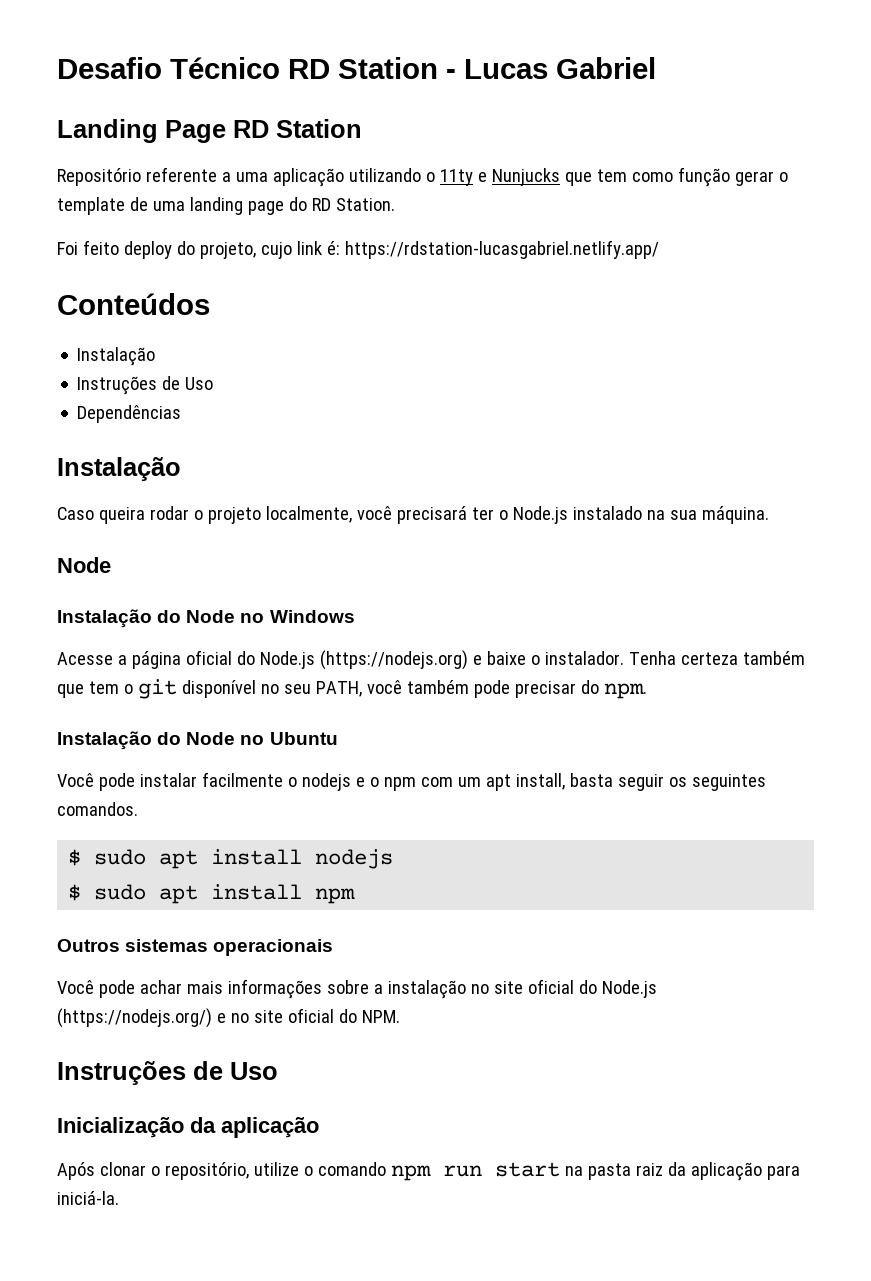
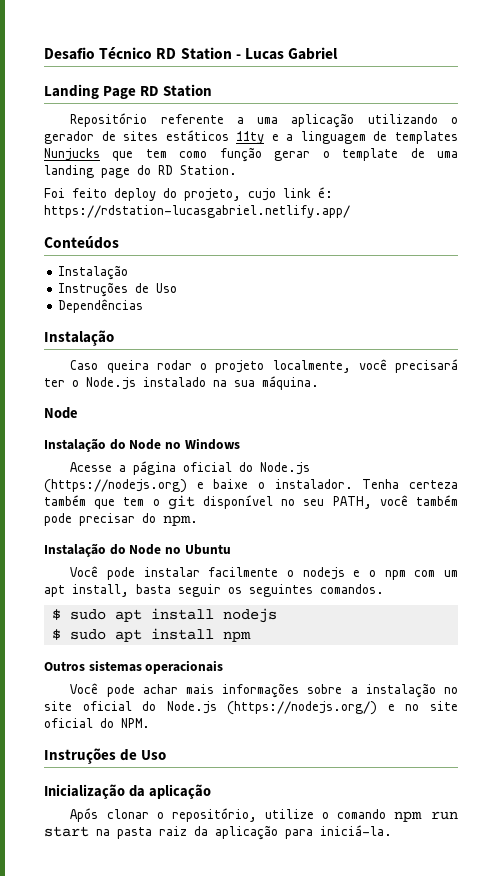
[439,169,487,186] 11ty e -> [44,130,458,144] gerador de sites estáticos 11ty e a linguagem de templates

